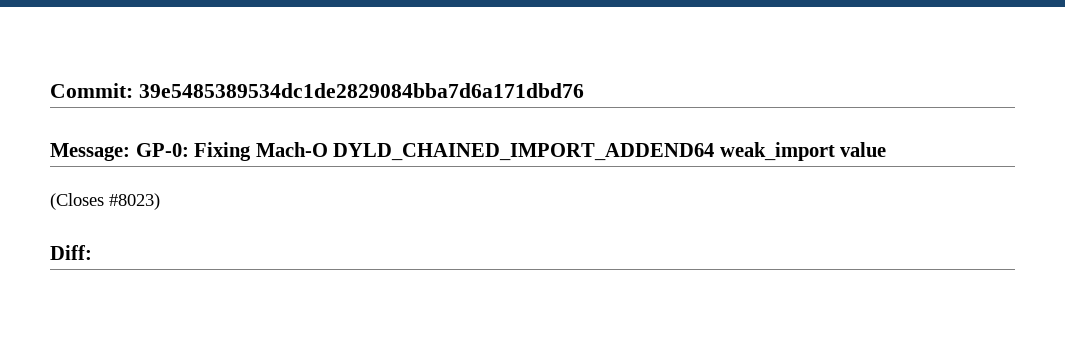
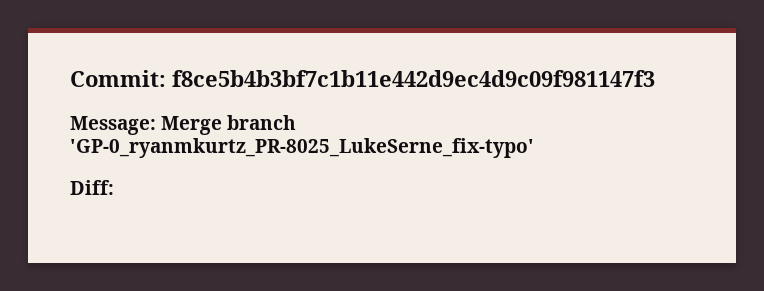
[138,83,584,98] 39e5485389534dc1de2829084bba7d6a171dbd76 -> [172,70,655,87] f8ce5b4b3bf7c1b11e442d9ec4d9c09f981147f3
[135,142,887,161] [50,193,160,210] GP-0: Fixing Mach-O DYLD_CHAINED_IMPORT_ADDEND64 weak_import value // (Closes #8023) -> [161,115,297,135] [70,138,534,158] Merge branch 'GP-0_ryanmkurtz_PR-8025_LukeSerne_fix-typo'

